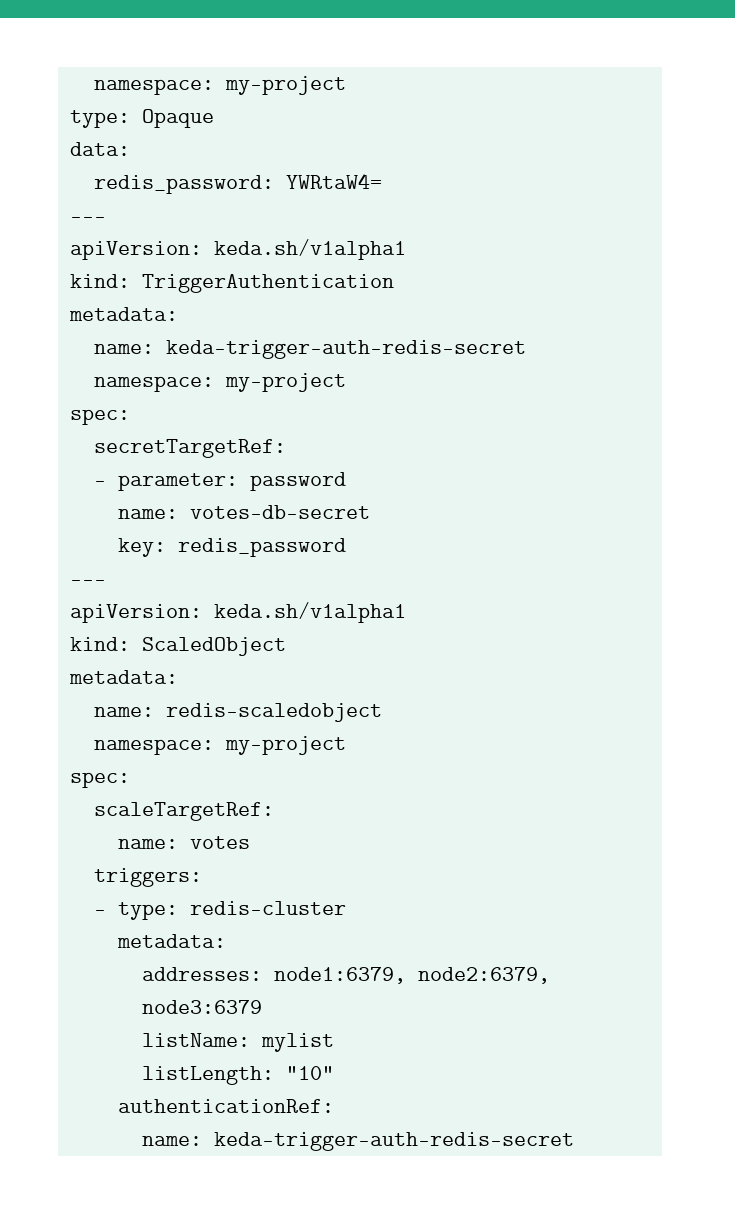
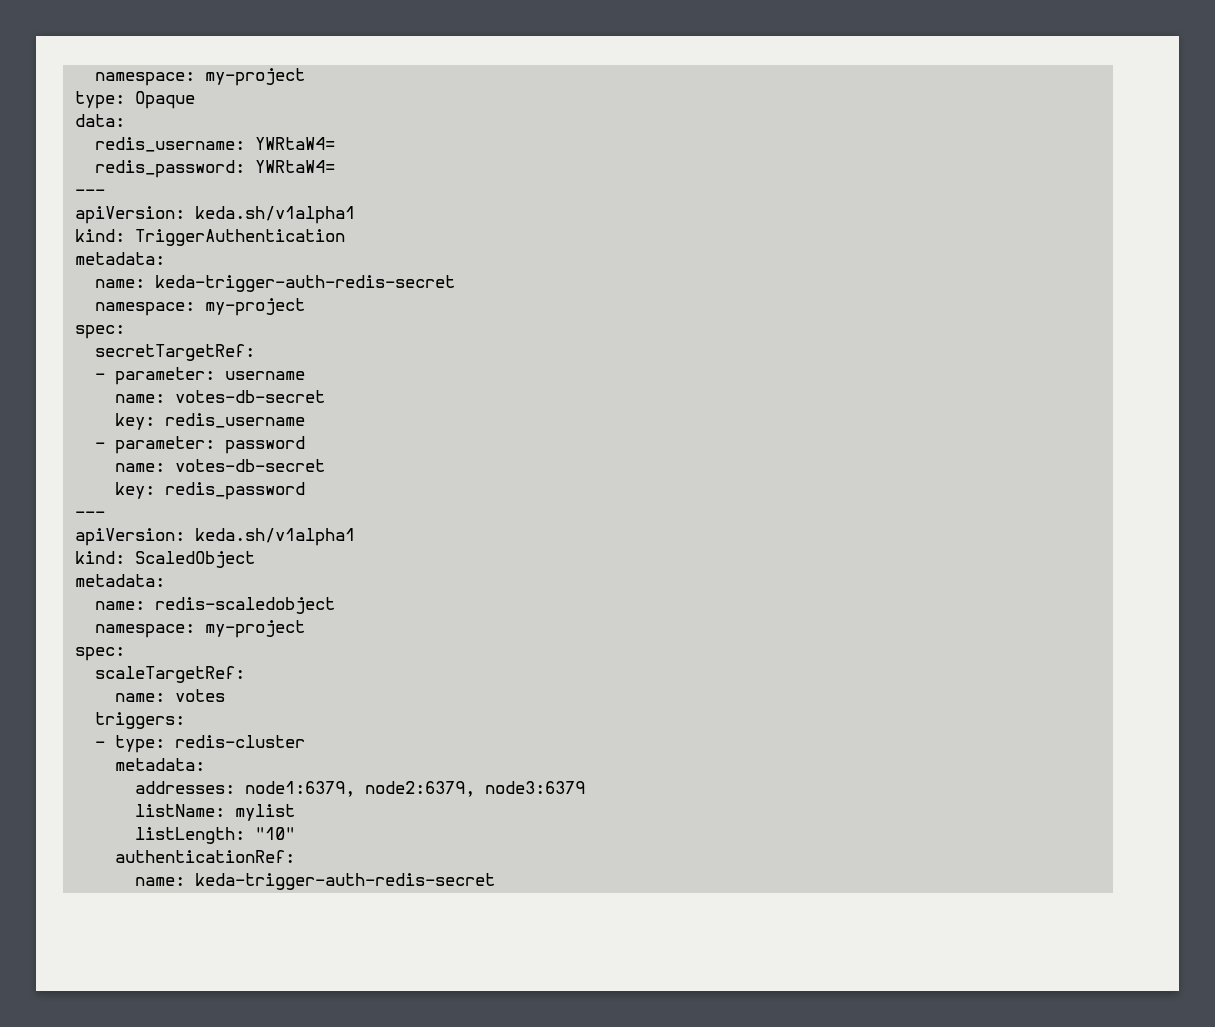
(131, 149) none -> [95,137,335,152] // redis_username: YWRtaW4=
(287, 448) none -> [95,367,305,385] [115,390,325,403] [115,413,305,430] // - parameter: username // name: votes-db-secret // key: redis_username

